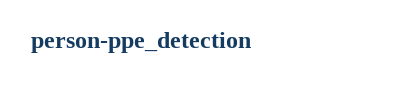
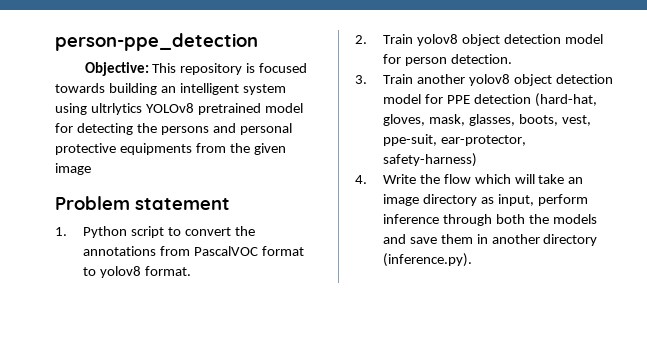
(251, 42) none -> [84,62,308,76] [55,83,286,95] [55,103,303,115] [55,123,292,135] [55,143,286,155] [55,163,91,175] [55,196,230,210] [55,226,255,238] [82,246,304,256] [82,266,191,278] [355,34,603,46] [382,54,512,66] [355,74,613,86] [382,93,597,107] [382,114,591,126] [382,134,526,146] [382,153,477,167] [355,174,584,184] [382,194,588,206] [382,214,597,226] [382,234,598,246] [382,253,472,267] // Objective: This repository is focused towards building an intelligent system using ultrlytics YOLOv8 pretrained model for detecting the persons and personal protective equipments from the given image // Problem statement // 1. Python script to convert the annotations from PascalVOC format to yolov8 format. // 2. Train yolov8 object detection model for person detection. // 3. Train another yolov8 object detection model for PPE detection (hard-hat, gloves, mask, glasses, boots, vest, ppe-suit, ear-protector, safety-harness) // 4. Write the flow which will take an image directory as input, perform inference through both the models and save them in another directory (inference.py).

